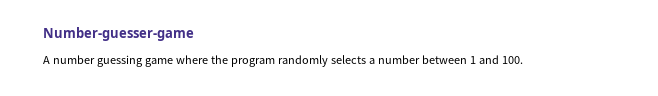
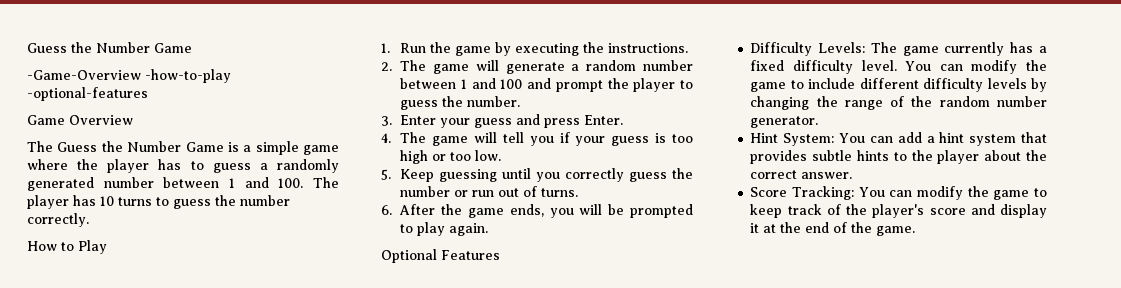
[43,27,194,41] [43,55,375,67] Number-guesser-game // A number guessing game where the program randomly selects a -> [27,42,192,53] [27,69,231,83] [27,87,148,101] [27,115,133,125] [27,141,339,155] [27,159,339,173] [27,177,94,191] Guess the Number Game // -Game-Overview -how-to-play -optional-features // Game Overview // The Guess the Number Game is a simple game where the player has to guess a randomly generated
(523, 60) none -> [313,177,339,188] [27,195,290,209] [27,213,89,227] [27,240,107,254] [381,42,689,56] [381,60,693,74] [400,78,693,92] [400,96,521,110] [381,114,624,128] [381,132,693,146] [400,150,502,164] [381,168,693,182] [400,186,579,197] [381,204,693,218] [400,222,489,236] [381,249,500,263] [750,42,1047,56] [750,60,1047,74] [750,78,1047,92] [750,96,1047,110] [750,116,819,128] [750,132,1047,146] [750,150,1047,164] [750,170,853,179] [750,186,1047,200] [750,204,1047,218] [750,222,916,236] The player has 10 turns to guess the number correctly. // How to Play // 1. Run the game by executing the instructions. // 2. The game will generate a random number between 1 and 100 and prompt the player to guess the number. // 3. Enter your guess and press Enter. // 4. The game will tell you if your guess is too high or too low. // 5. Keep guessing until you correctly guess the number or run out of turns. // 6. After the game ends, you will be prompted to play again. // Optional Features // Difficulty Levels: The game currently has a fixed difficulty level. You can modify the game to include different difficulty levels by changing the range of the random number generator. // Hint System: You can add a hint system that provides subtle hints to the player about the correct answer. // Score Tracking: You can modify the game to keep track of the player's score and display it at the end of the game.

